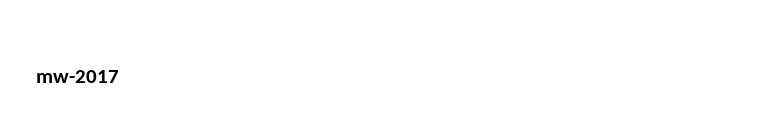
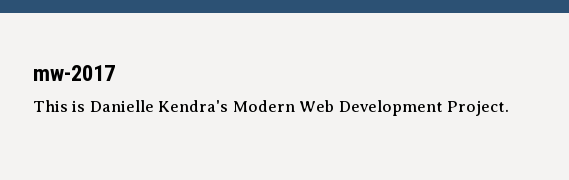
(119, 76) none -> [33,100,510,116] // This is Danielle Kendra's Modern Web Development Project.

